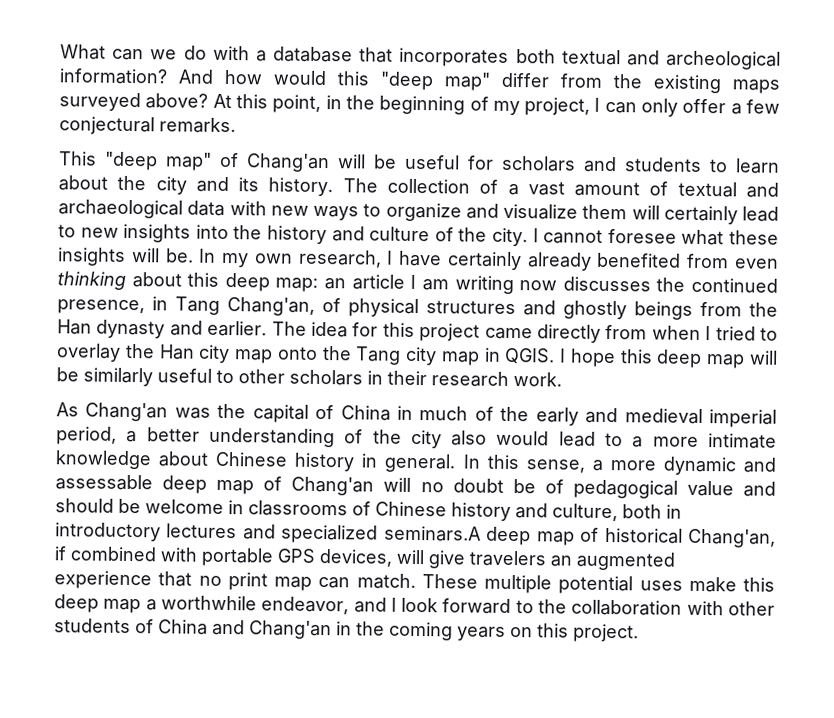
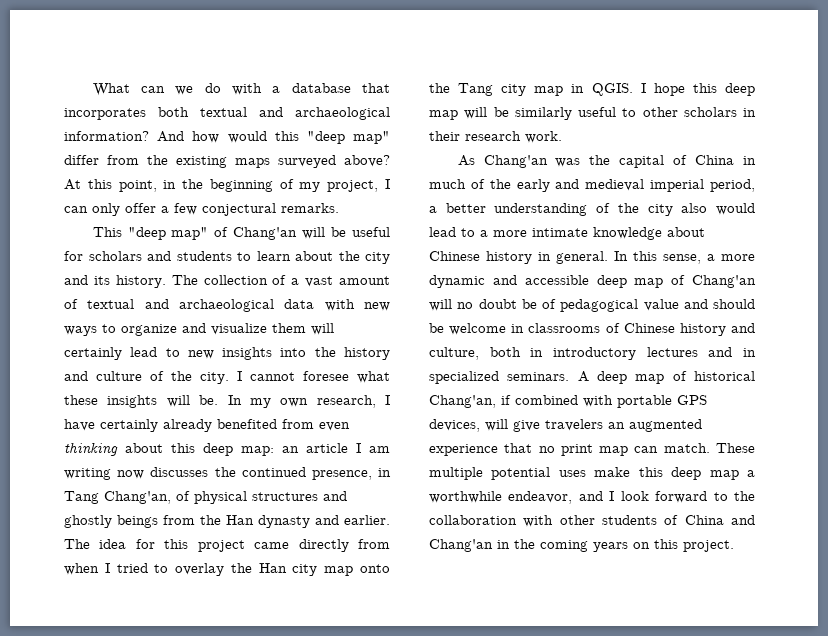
[666,50,781,70] archeological -> [295,107,390,120] archaeological
[55,474,153,491] assessable -> [524,275,589,285] accessible
[281,524,481,544] specialized seminars.A -> [743,348,756,357] [429,371,589,384] in specialized seminars. A

